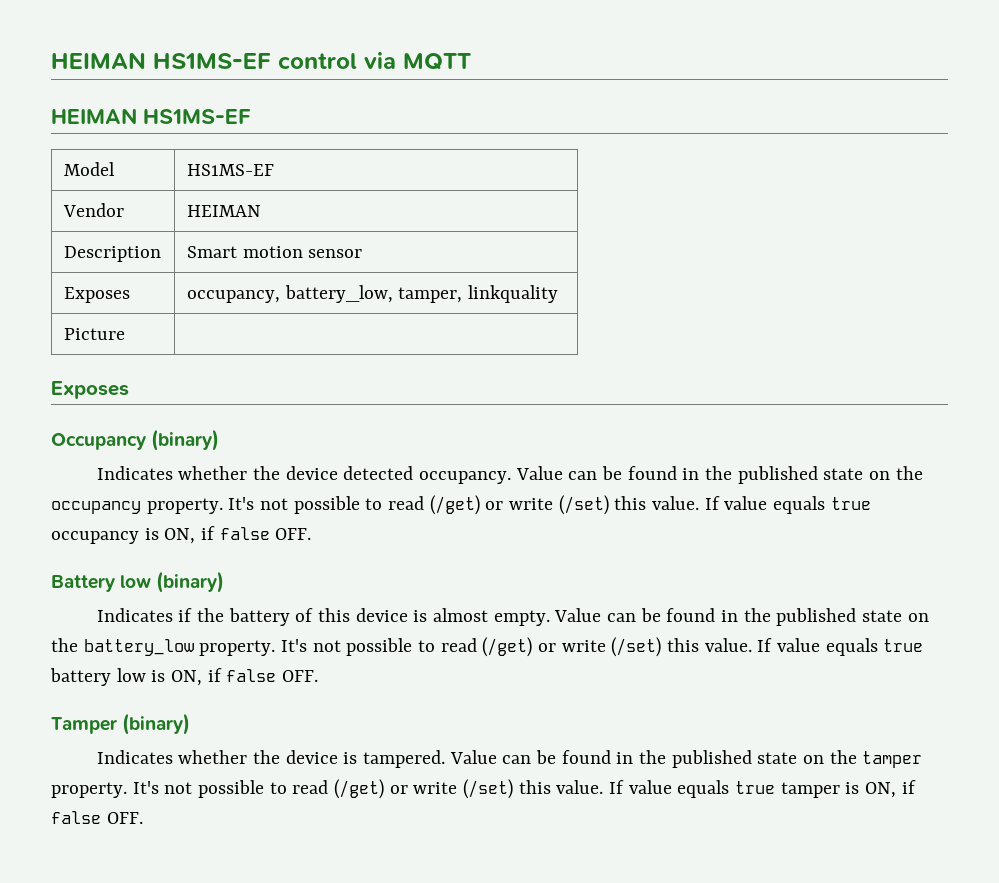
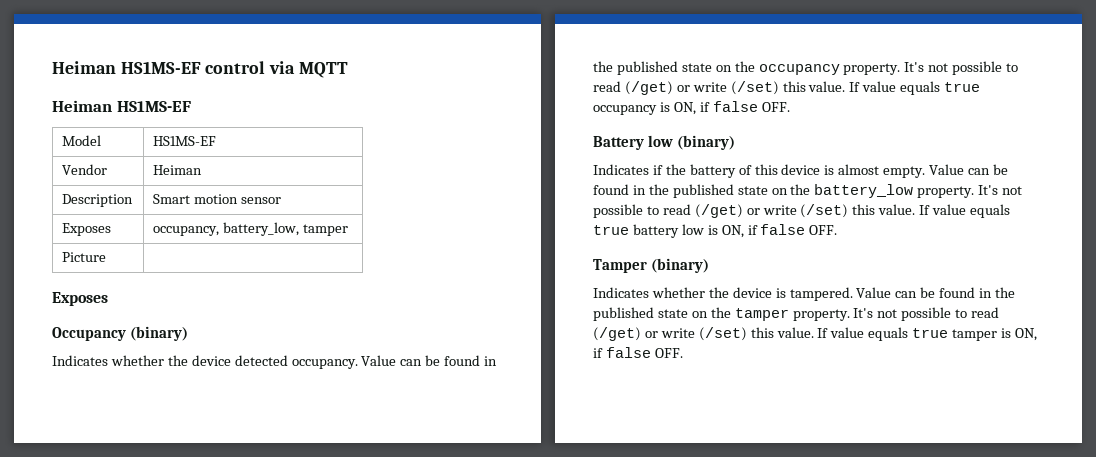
[51,52,146,69] HEIMAN -> [52,61,116,74] Heiman
[51,108,137,124] HEIMAN -> [52,100,112,112] Heiman
[186,205,261,217] HEIMAN -> [153,165,203,175] Heiman
[398,285,558,303] tamper, linkquality -> [303,224,349,236] tamper

